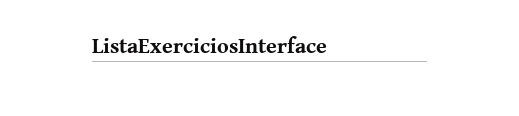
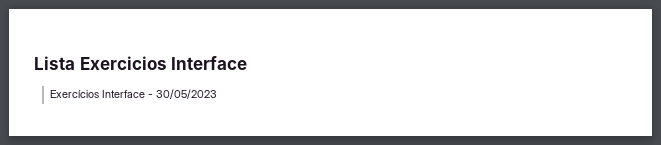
[92,36,327,53] ListaExerciciosInterface -> [34,56,248,70] [50,89,218,99] Lista Exercicios Interface // Exercícios Interface - 30/05/2023

